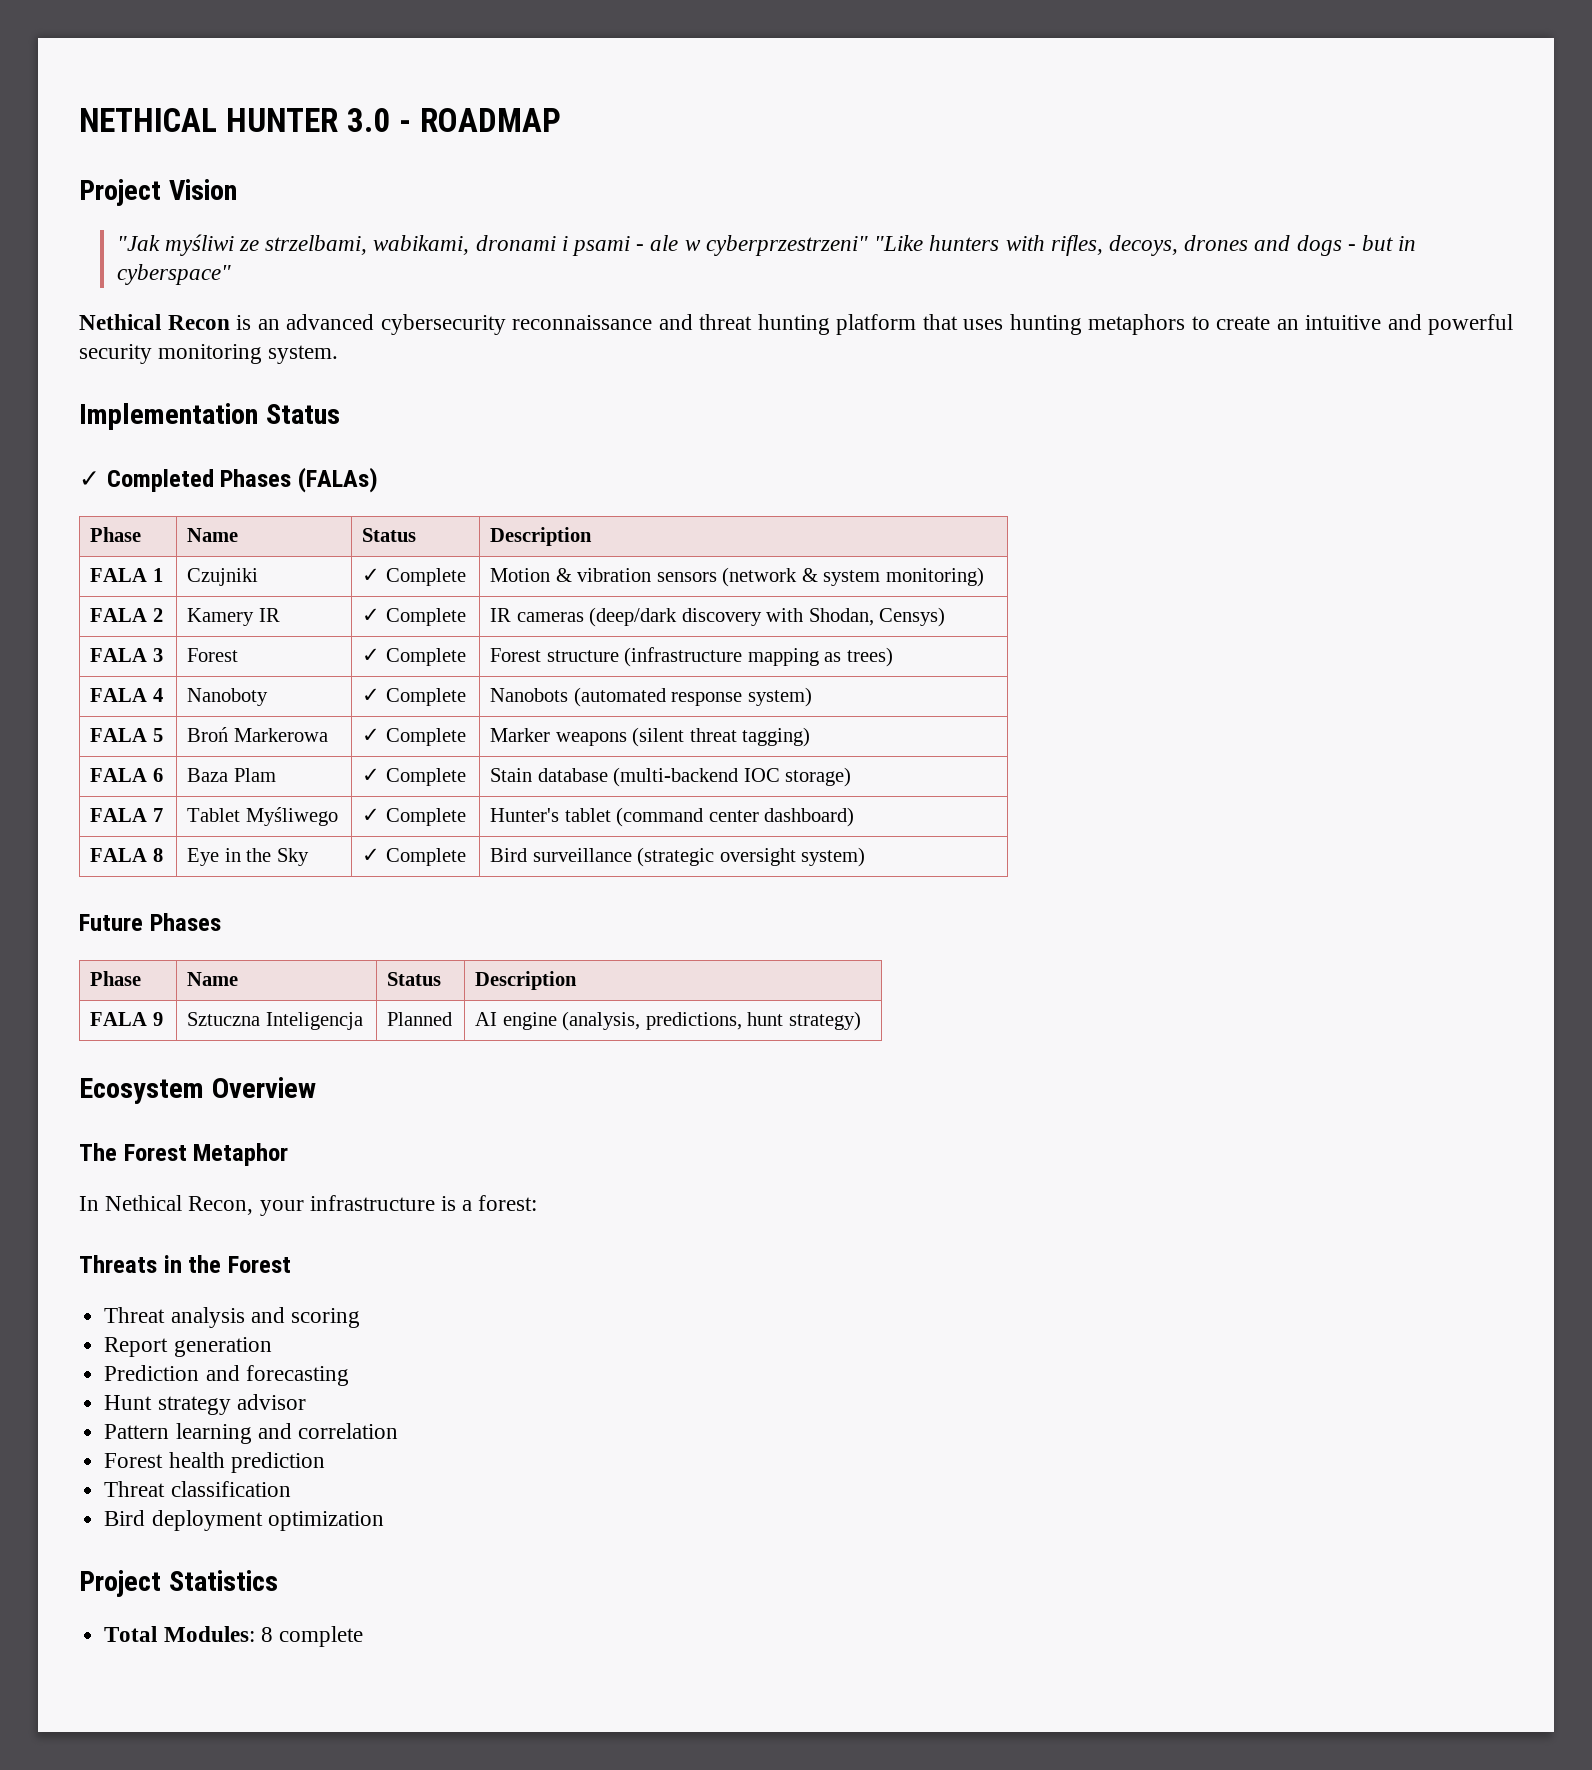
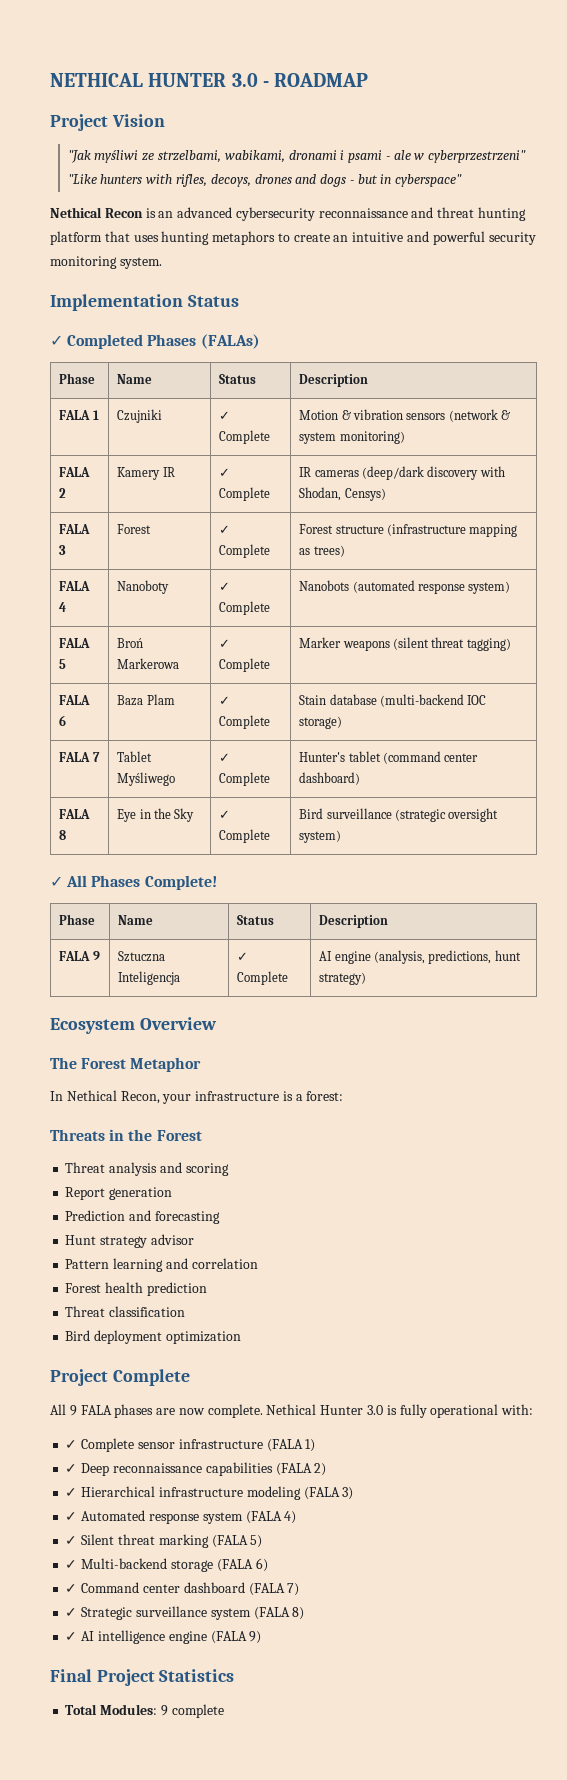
[79,913,221,931] Future Phases -> [50,875,217,890] ✓ All Phases Complete!
[387,1012,453,1026] Planned -> [237,952,249,961] [237,971,289,985] ✓ Complete
(161, 1583) none -> [112,1369,190,1386] [50,1404,534,1418] [65,1438,316,1452] [65,1462,327,1476] [65,1486,354,1500] [65,1510,297,1524] [65,1534,263,1548] [65,1558,268,1572] [65,1582,300,1596] [65,1606,305,1620] [65,1630,262,1644] [50,1669,155,1686] Complete // All 9 FALA phases are now complete. Nethical Hunter 3.0 is fully operational with: // ✓ Complete sensor infrastructure (FALA 1) // ✓ Deep reconnaissance capabilities (FALA 2) // ✓ Hierarchical infrastructure modeling (FALA 3) // ✓ Automated response system (FALA 4) // ✓ Silent threat marking (FALA 5) // ✓ Multi-backend storage (FALA 6) // ✓ Command center dashboard (FALA 7) // ✓ Strategic surveillance system (FALA 8) // ✓ AI intelligence engine (FALA 9) // Final Project
[260,1627,273,1642] 8 -> [160,1705,168,1716] 9

